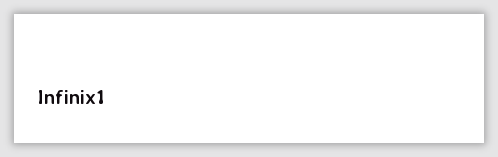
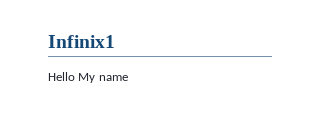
(105, 97) none -> [48,72,128,83] // Hello My name

